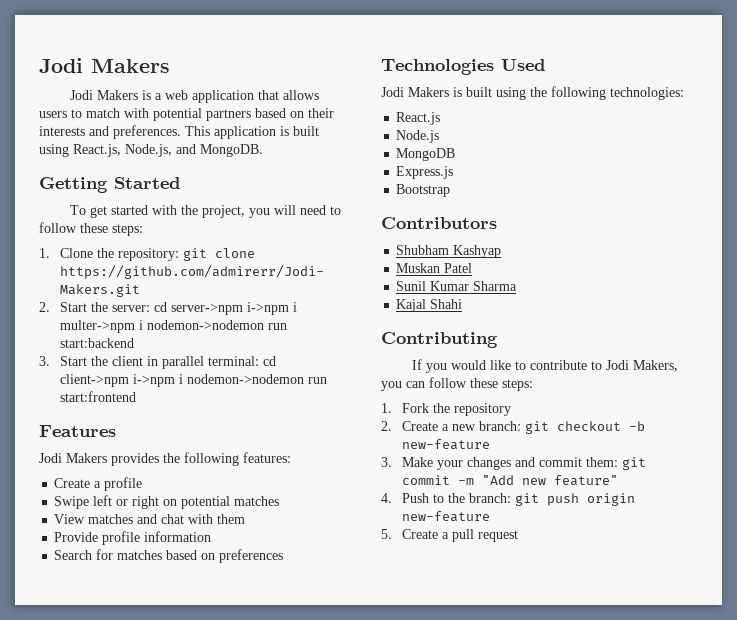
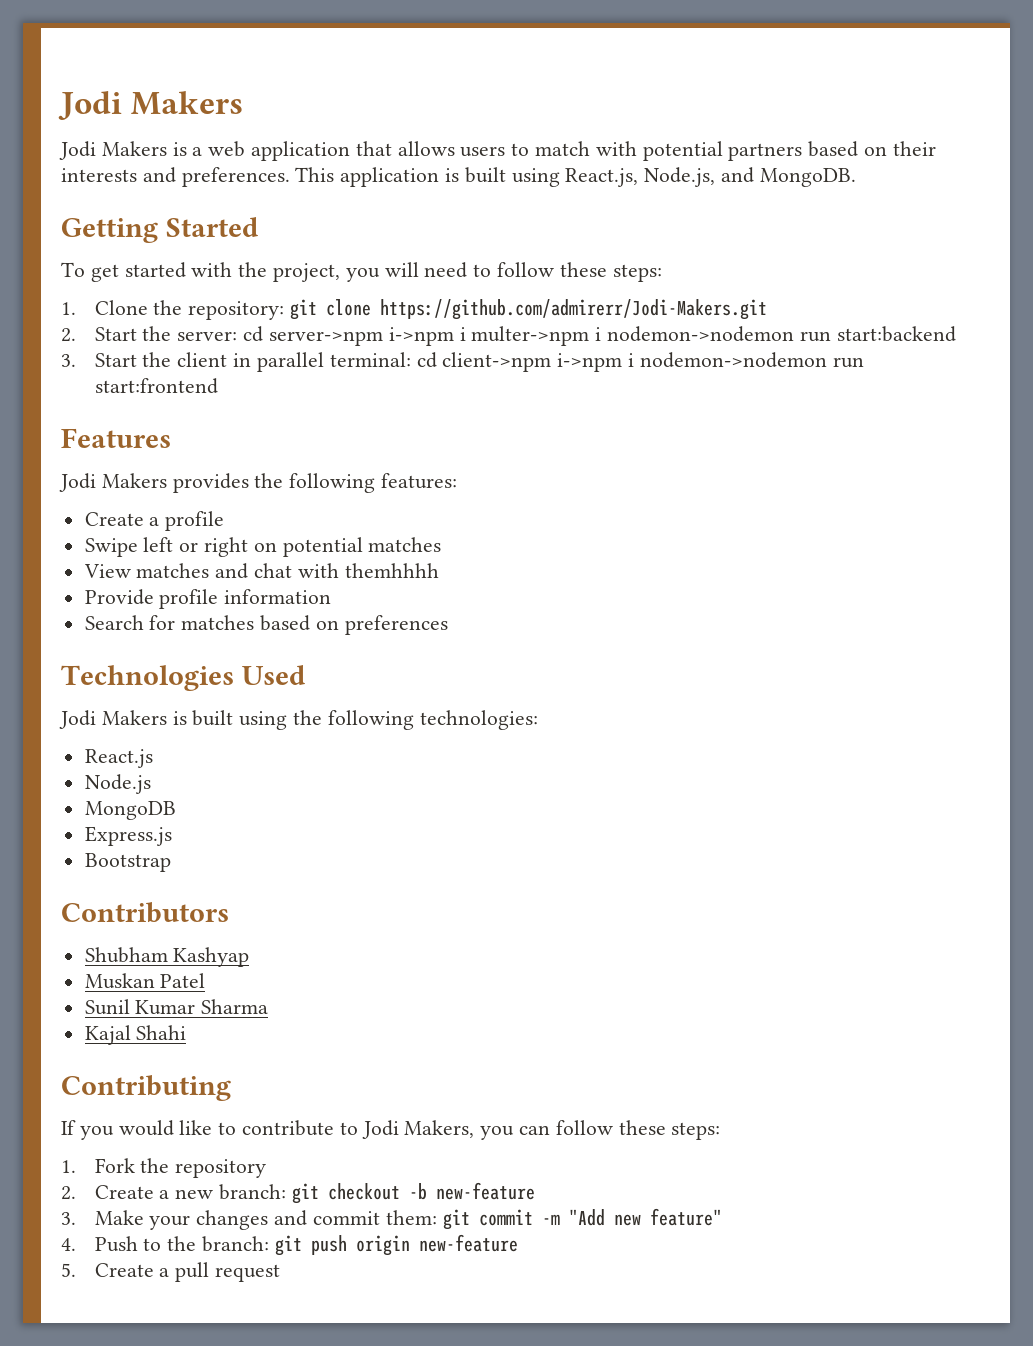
[217,514,246,524] them -> [344,563,439,578] themhhhh

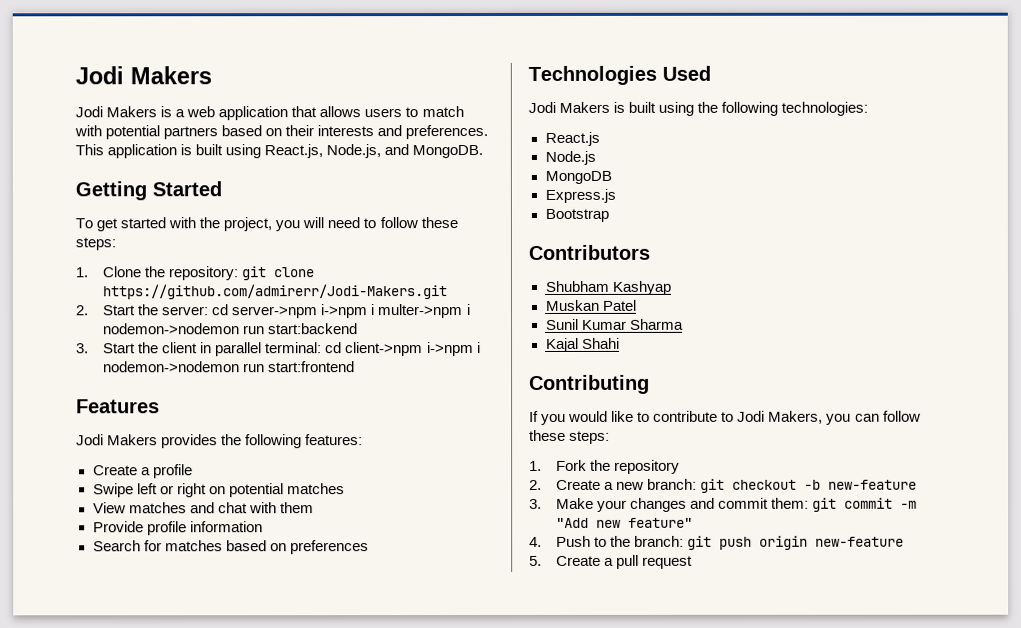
[344,563,439,578] themhhhh -> [279,502,314,514] them

